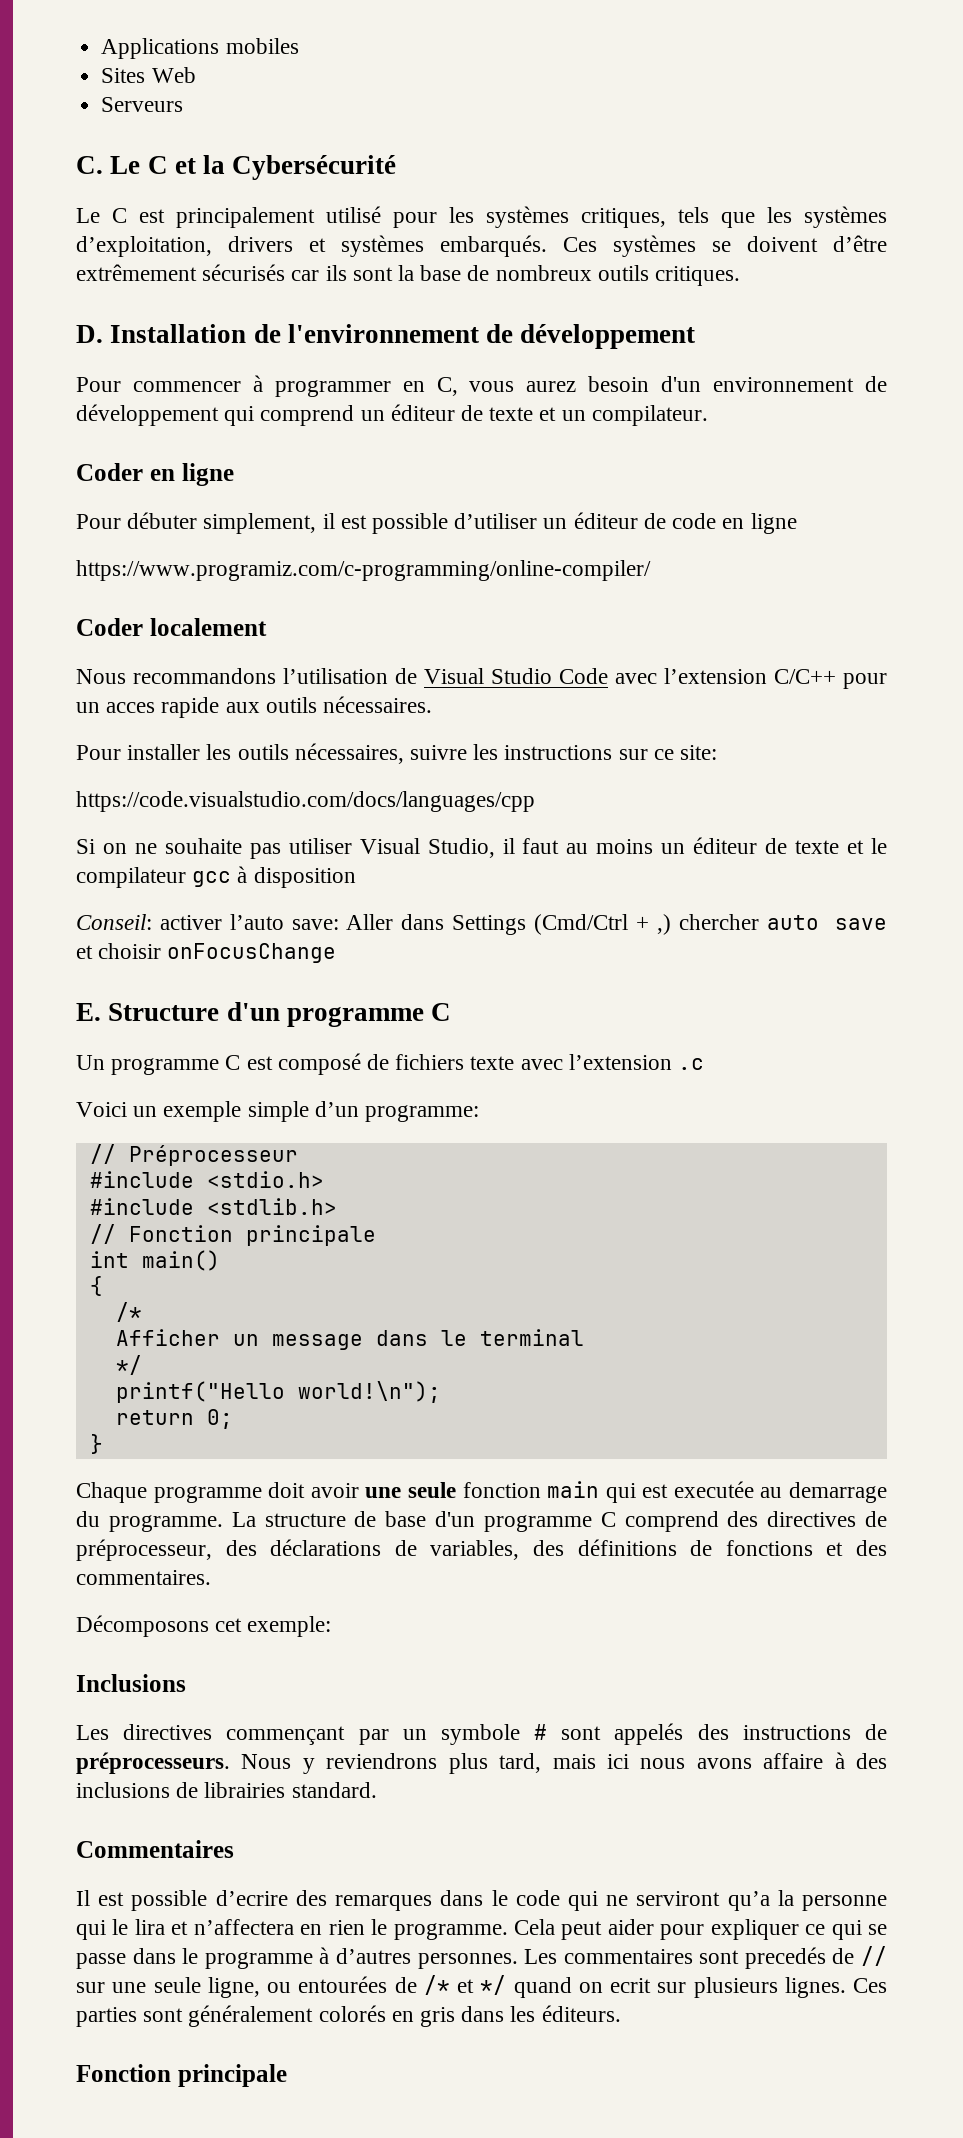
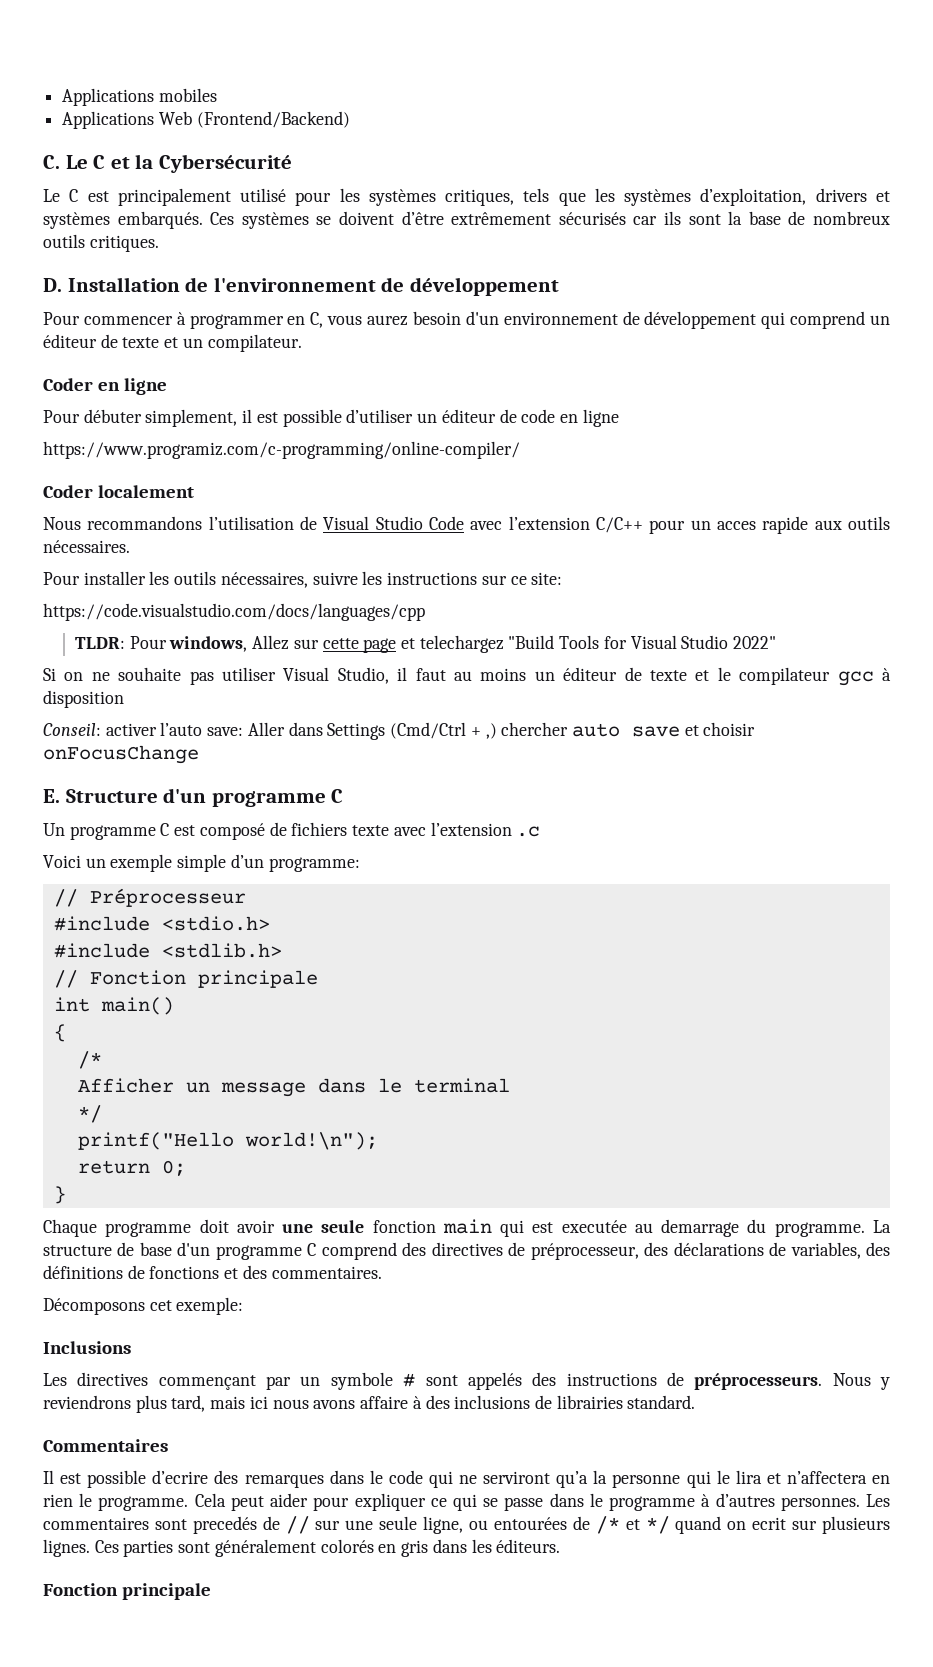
[101,68,146,83] Sites -> [62,111,155,129] Applications
[101,97,184,112] // Serveurs -> [196,111,350,128] (Frontend/Backend)
(535, 801) none -> [74,635,777,653] // TLDR: Pour windows, Allez sur cette page et telechargez "Build Tools for Visual Studio 2022"

